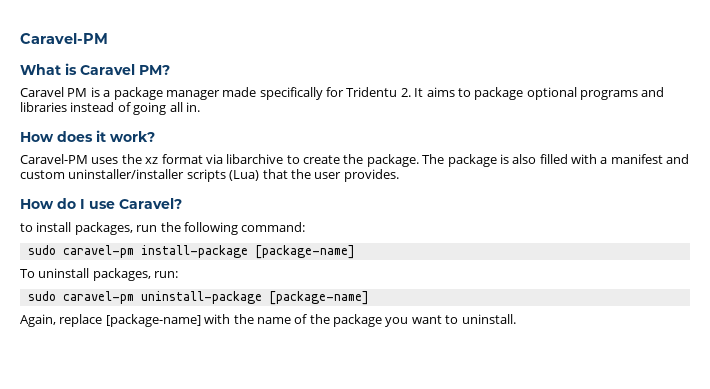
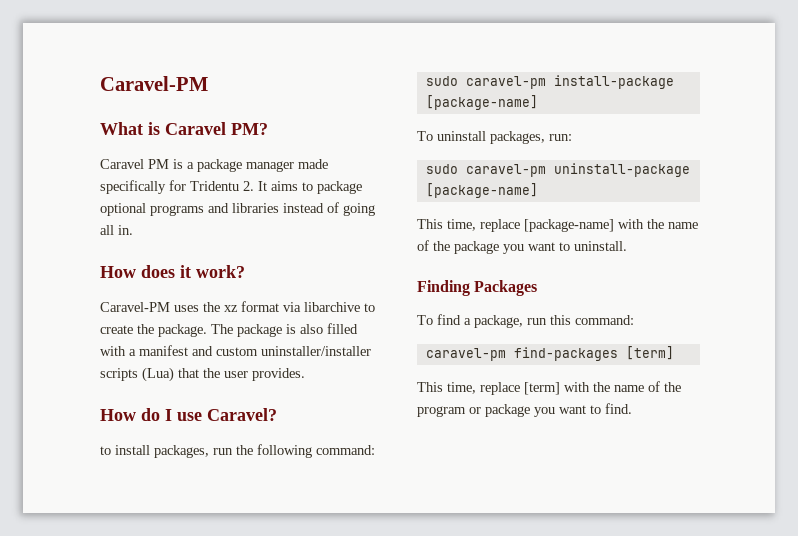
[20,314,56,327] Again, -> [417,219,476,231] This time,
(516, 319) none -> [417,280,538,296] [417,314,634,328] [425,346,674,361] [417,381,681,395] [417,403,632,417] // Finding Packages // To find a package, run this command: // caravel-pm find-packages [term] // This time, replace [term] with the name of the program or package you want to find.

